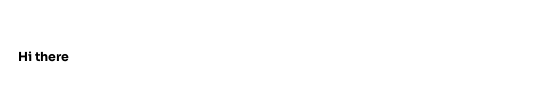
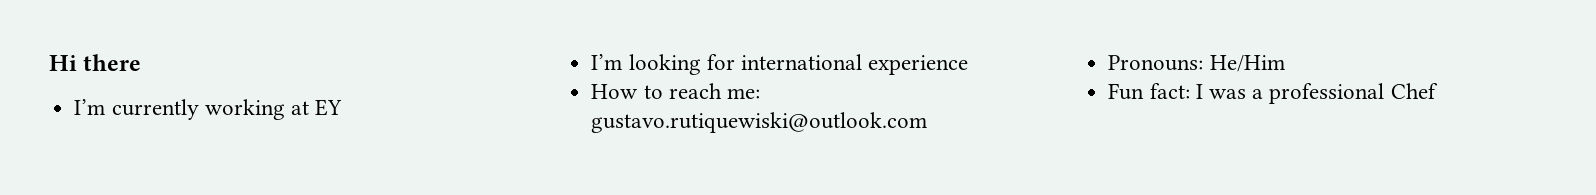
(70, 56) none -> [74,99,343,120] [591,54,969,75] [591,83,760,99] [591,112,928,133] [1108,55,1285,72] [1108,83,1438,104] // I’m currently working at EY // I’m looking for international experience // How to reach me: gustavo.rutiquewiski@outlook.com // Pronouns: He/Him // Fun fact: I was a professional Chef

